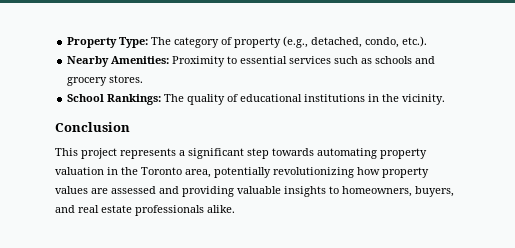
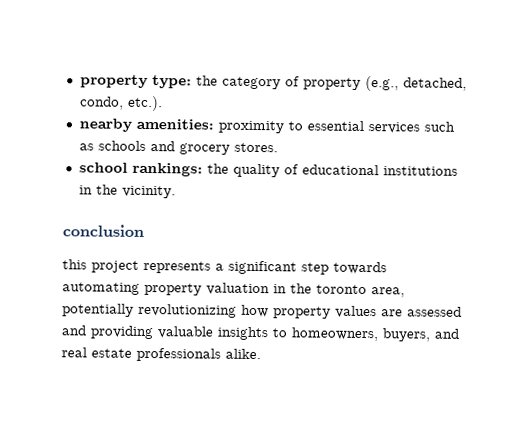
[67,37,172,48] Property Type: The -> [79,74,218,89] property type: the
[67,56,226,67] Nearby Amenities: Proximity -> [78,118,284,134] nearby amenities: proximity
[67,94,185,105] School Rankings: The -> [78,162,229,177] school rankings: the
[55,122,130,132] [55,148,78,156] Conclusion // This -> [62,224,144,237] [62,259,87,270] conclusion // this
[141,167,182,175] Toronto -> [316,284,367,295] toronto

